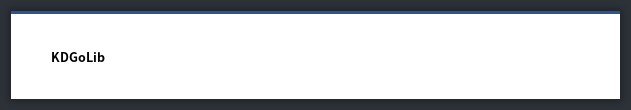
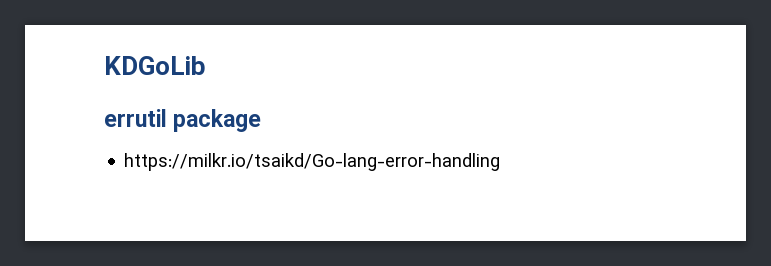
(105, 57) none -> [104,109,262,132] [124,153,501,171] // errutil package // https://milkr.io/tsaikd/Go-lang-error-handling

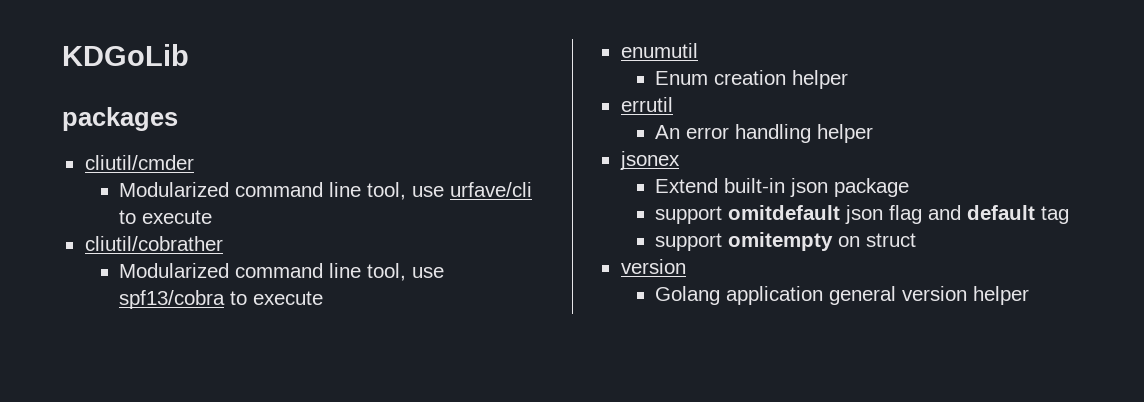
[104,109,262,132] [124,153,501,171] errutil package // https://milkr.io/tsaikd/Go-lang-error-handling -> [62,107,178,131] [84,155,194,170] [119,182,533,200] [119,210,213,224] [84,236,223,251] [119,263,445,281] [119,290,324,309] [620,43,698,58] [655,70,849,89] [620,97,673,112] [655,124,874,143] [619,151,680,170] [655,178,910,197] [655,205,1070,224] [655,232,917,251] [620,259,686,274] [655,286,1030,305] packages // cliutil/cmder // Modularized command line tool, use urfave/cli to execute // cliutil/cobrather // Modularized command line tool, use spf13/cobra to execute // enumutil // Enum creation helper // errutil // An error handling helper // jsonex // Extend built-in json package // support omitdefault json flag and default tag // support omitempty on struct // version // Golang application general version helper

